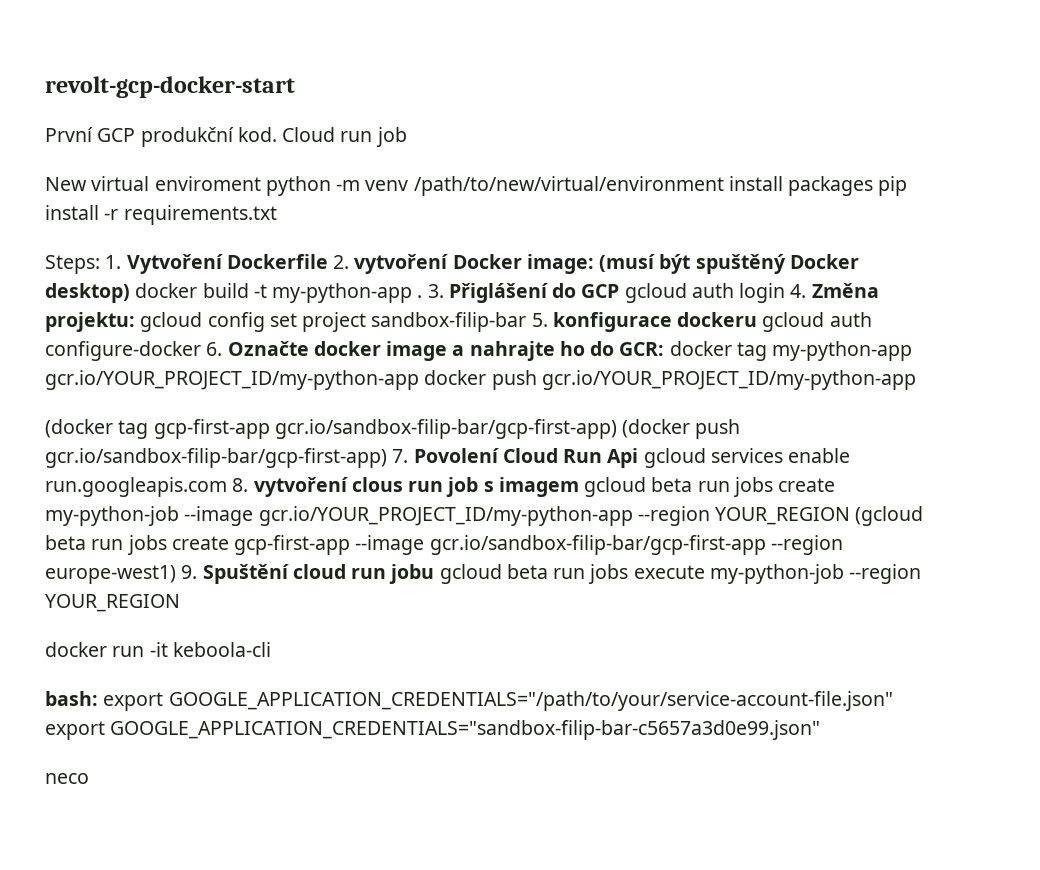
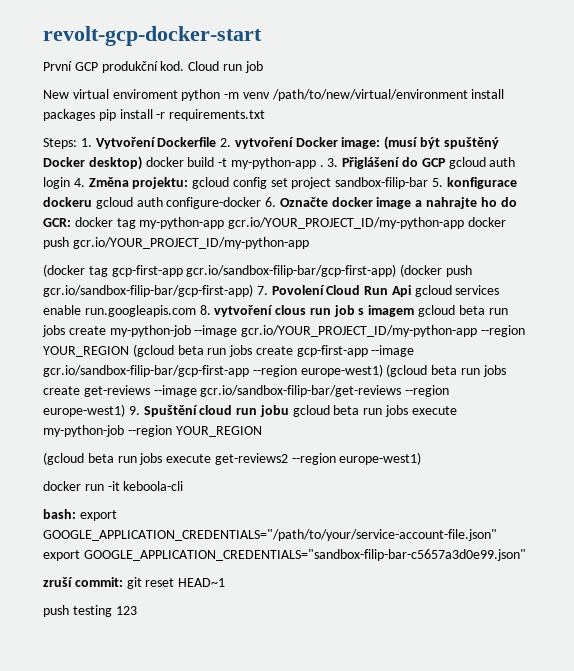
(176, 574) none -> [386,364,506,377] [43,385,450,397] [43,404,125,417] (gcloud beta run jobs create get-reviews --image gcr.io/sandbox-filip-bar/get-reviews --region europe-west1)
(180, 603) none -> [43,452,422,465] // (gcloud beta run jobs execute get-reviews2 --region europe-west1)
[45,773,89,784] neco -> [43,577,226,589] [43,605,137,617] zruší commit: git reset HEAD~1 // push testing 123

